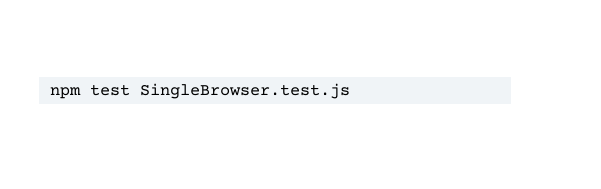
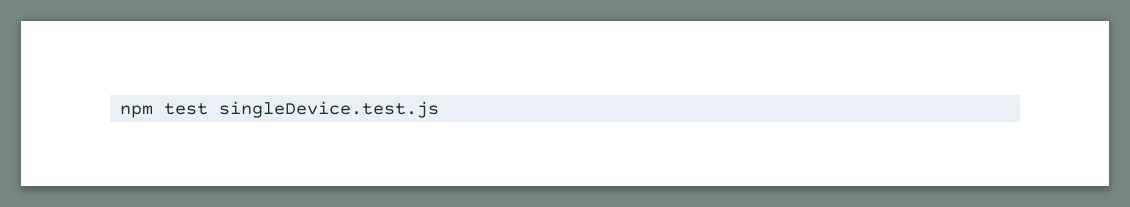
[139,83,350,99] SingleBrowser.test.js -> [219,101,440,118] singleDevice.test.js

